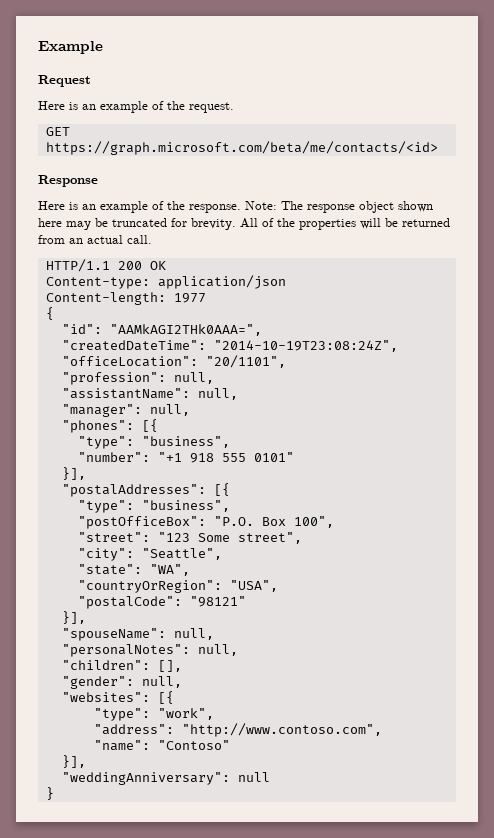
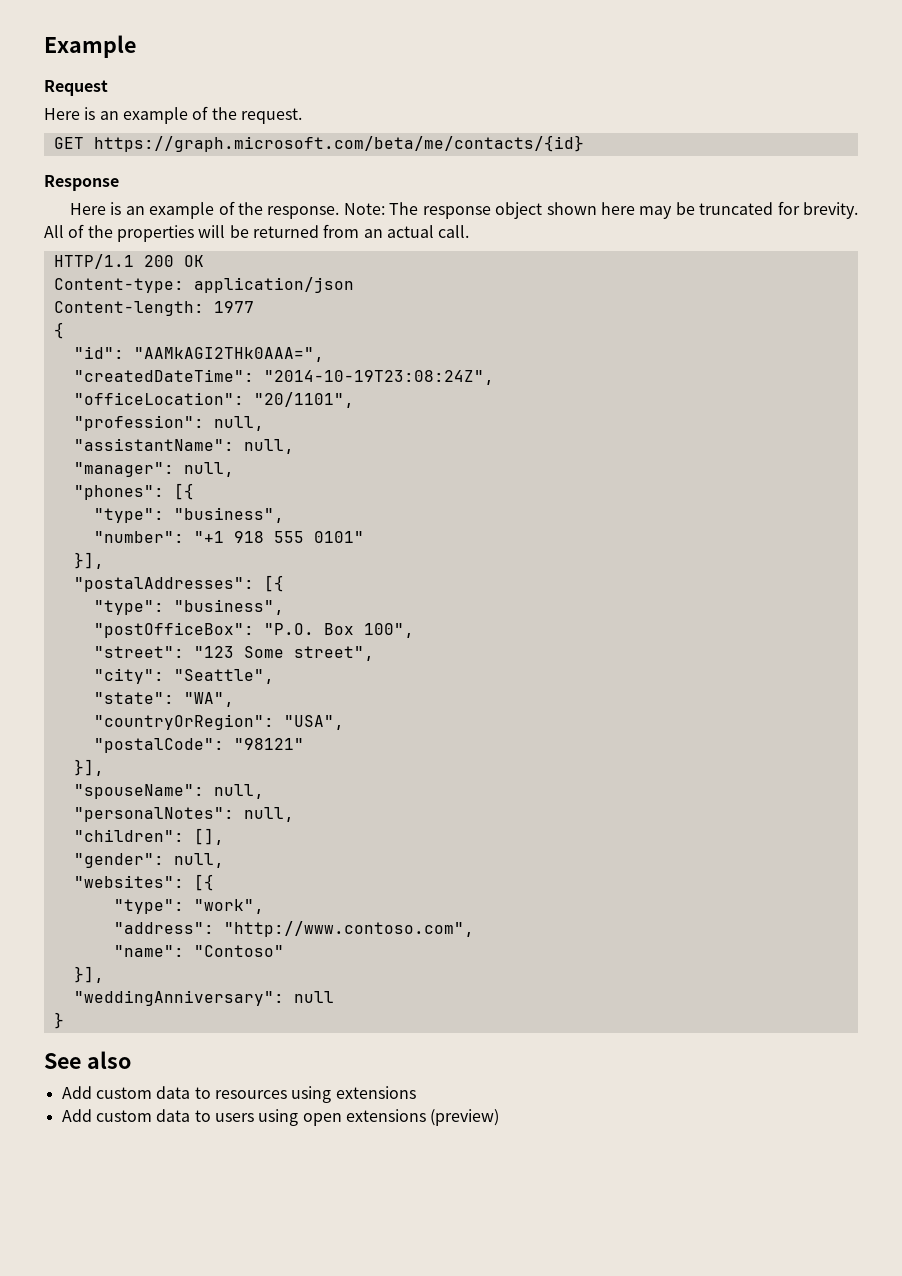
[45,141,438,155] https://graph.microsoft.com/beta/me/contacts/<id> -> [93,135,584,152] https://graph.microsoft.com/beta/me/contacts/{id}
(54, 793) none -> [44,1051,131,1069] [61,1086,416,1103] [61,1109,500,1126] // See also // Add custom data to resources using extensions // Add custom data to users using open extensions (preview)

